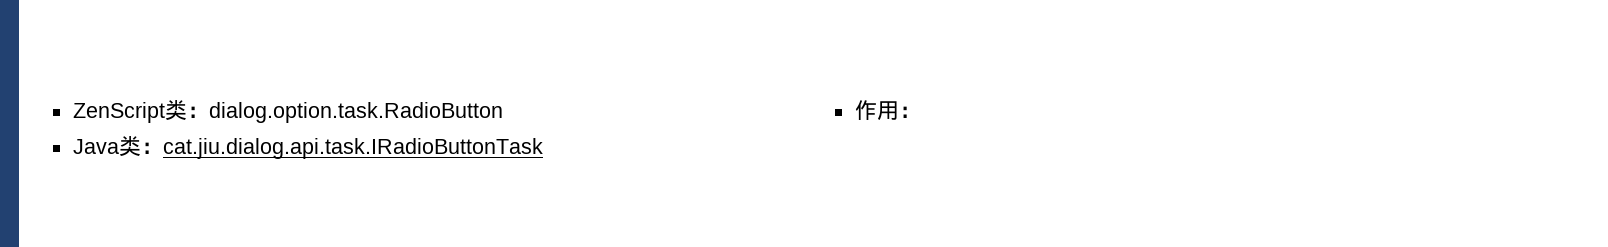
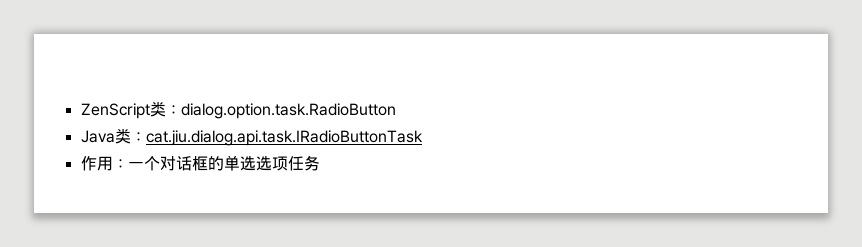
(921, 112) none -> [127,155,320,171] 一个对话框的单选选项任务

